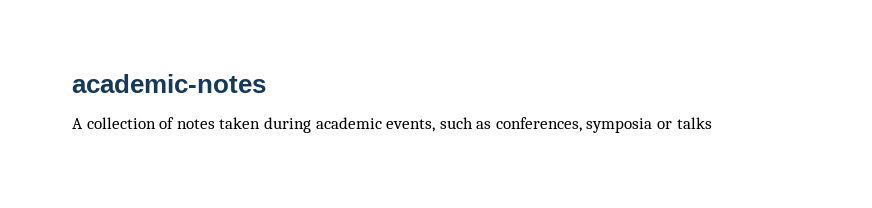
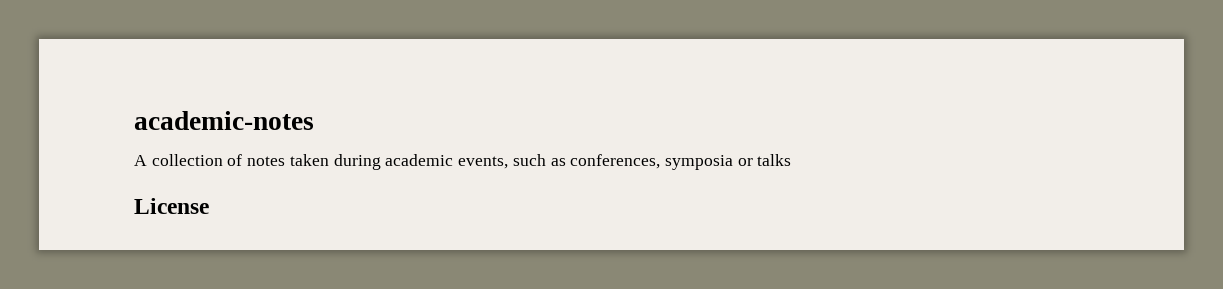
(712, 123) none -> [134,198,209,214] // License

